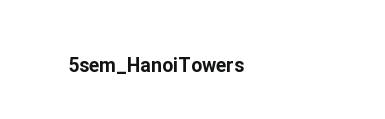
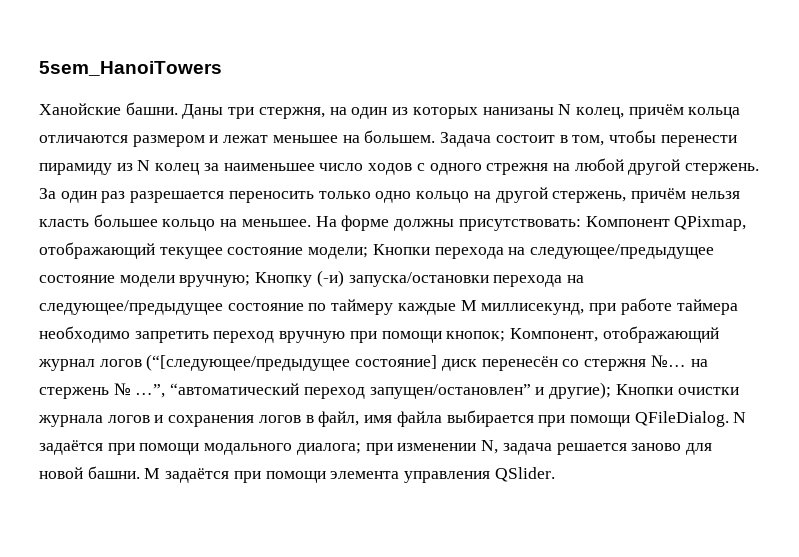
(244, 65) none -> [39,102,741,119] [39,130,737,147] [39,158,760,175] [39,187,740,203] [39,214,747,231] [39,242,715,259] [39,270,585,287] [39,298,738,315] [39,326,719,343] [38,354,708,371] [39,382,739,399] [38,410,747,427] [39,440,712,455] [39,466,555,483] // Ханойские башни. Даны три стержня, на один из которых нанизаны N колец, причём кольца отличаются размером и лежат меньшее на большем. Задача состоит в том, чтобы перенести пирамиду из N колец за наименьшее число ходов с одного стрежня на любой другой стержень. За один раз разрешается переносить только одно кольцо на другой стержень, причём нельзя класть большее кольцо на меньшее. На форме должны присутствовать: Компонент QPixmap, отображающий текущее состояние модели; Кнопки перехода на следующее/предыдущее состояние модели вручную; Кнопку (-и) запуска/остановки перехода на следующее/предыдущее состояние по таймеру каждые M миллисекунд, при работе таймера необходимо запретить переход вручную при помощи кнопок; Компонент, отображающий журнал логов (“[следующее/предыдущее состояние] диск перенесён со стержня №… на стержень № …”, “автоматический переход запущен/остановлен” и другие); Кнопки очистки журнала логов и сохранения логов в файл, имя файла выбирается при помощи QFileDialog. N задаётся при помощи модального диалога; при изменении N, задача решается заново для новой башни. M задаётся при помощи элемента управления QSlider.

